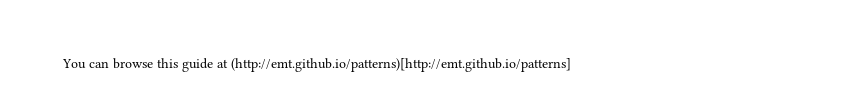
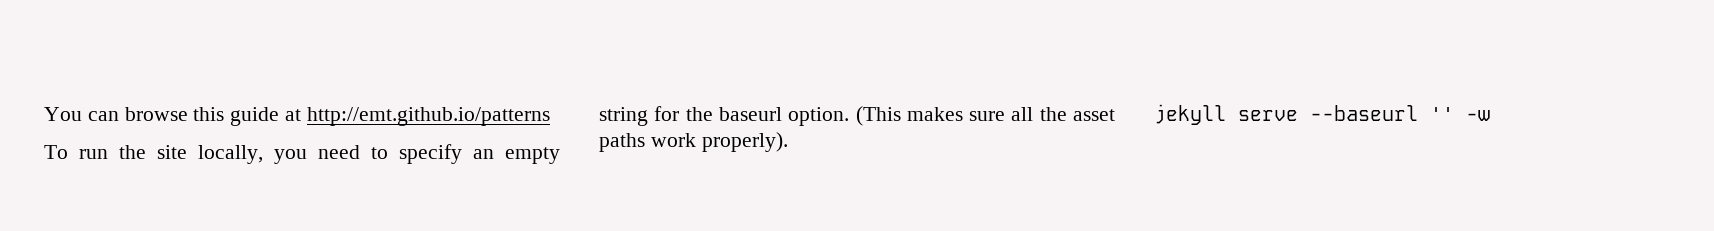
[231,58,571,72] (http://emt.github.io/patterns)[http://emt.github.io/patterns] -> [306,107,550,126] [44,144,560,164] [599,106,1115,126] [599,132,788,152] [1154,104,1490,125] http://emt.github.io/patterns // To run the site locally, you need to specify an empty string for the baseurl option. (This makes sure all the asset paths work properly). // jekyll serve --baseurl '' -w

